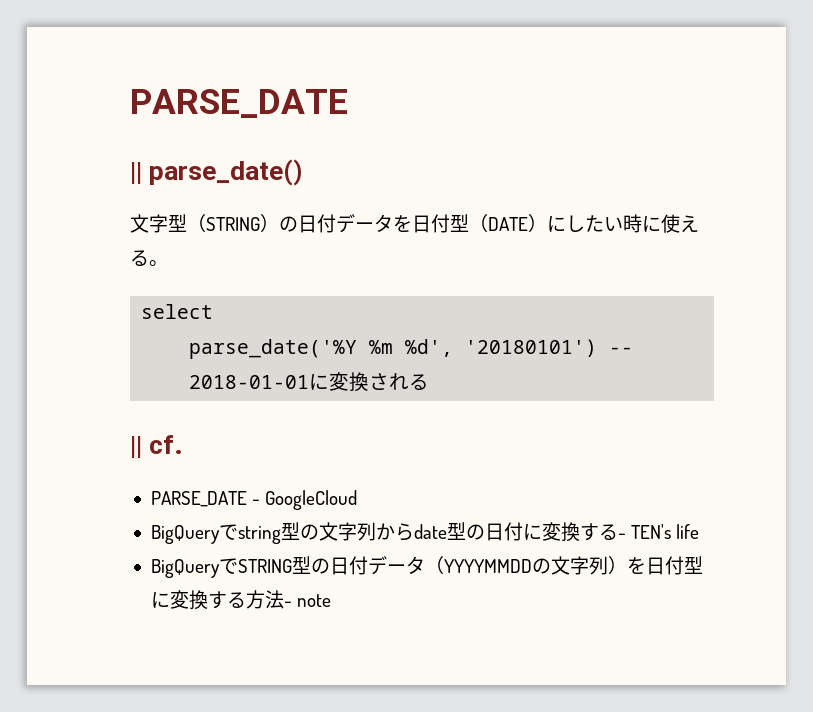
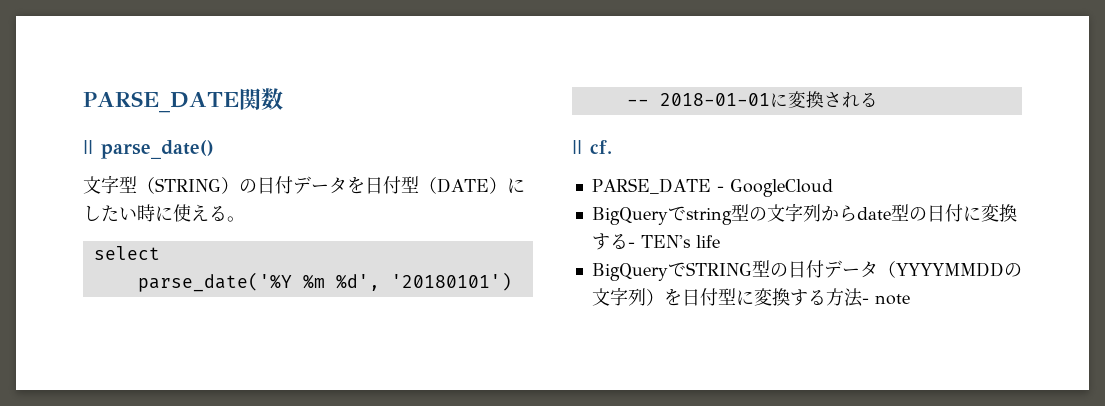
[130,89,348,118] PARSE_DATE -> [83,88,283,113] PARSE_DATE関数

